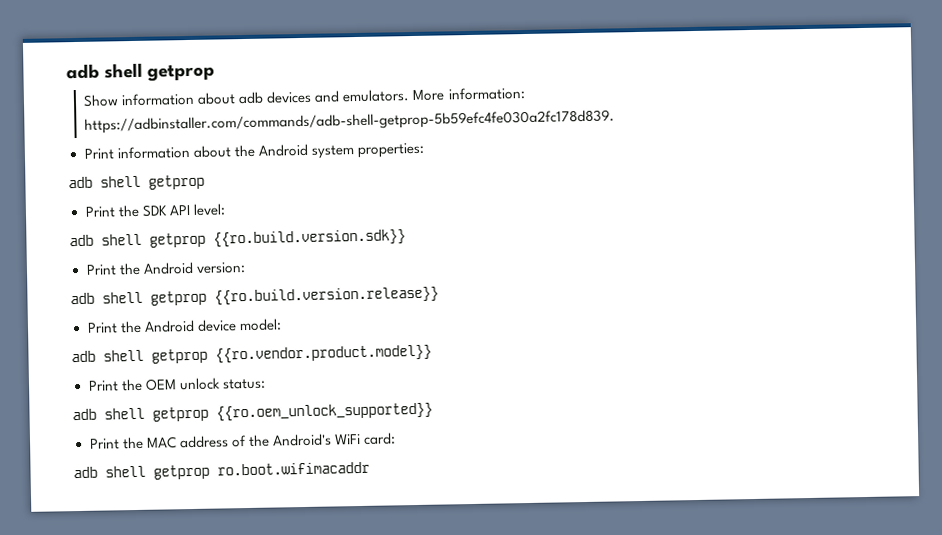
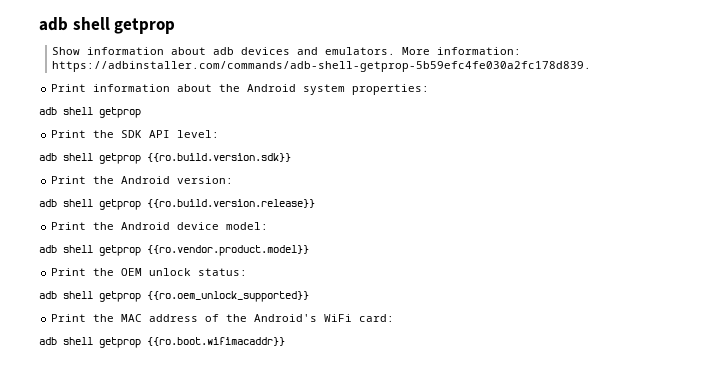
[217,461,370,476] ro.boot.wifimacaddr -> [147,337,285,346] {{ro.boot.wifimacaddr}}

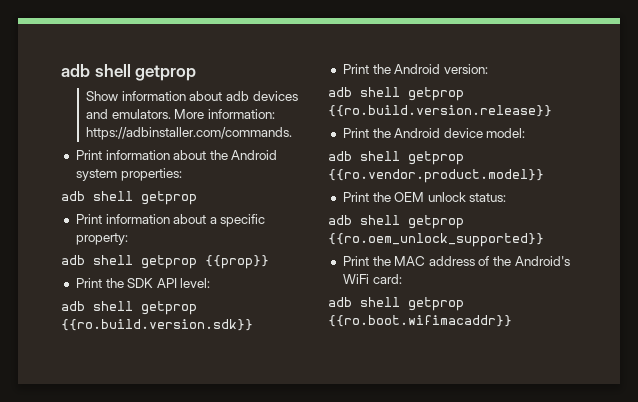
[52,61,592,72] https://adbinstaller.com/commands/adb-shell-getprop-5b59efc4fe030a2fc178d839. -> [86,127,293,140] https://adbinstaller.com/commands.
(141, 112) none -> [75,214,266,227] [75,233,128,245] [61,255,269,269] // Print information about a specific property: // adb shell getprop {{prop}}

